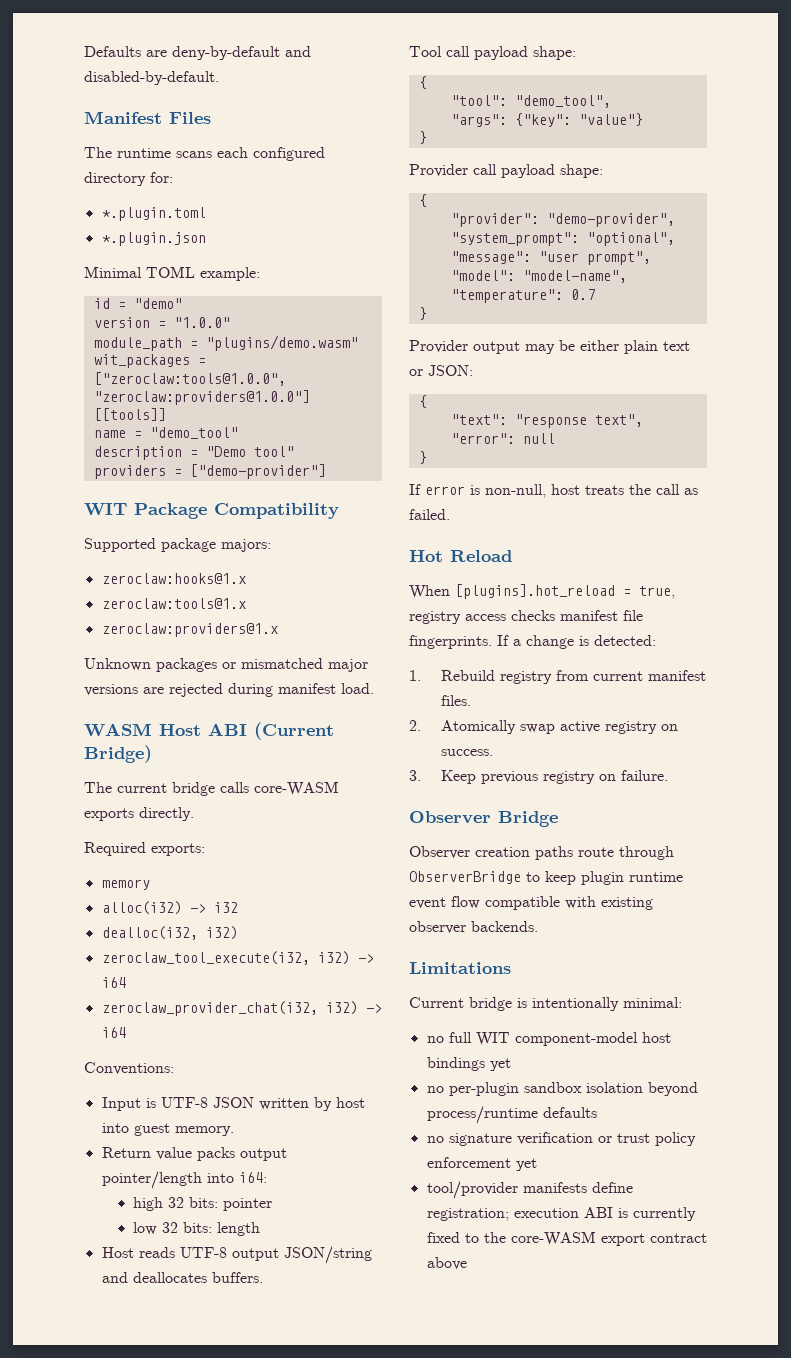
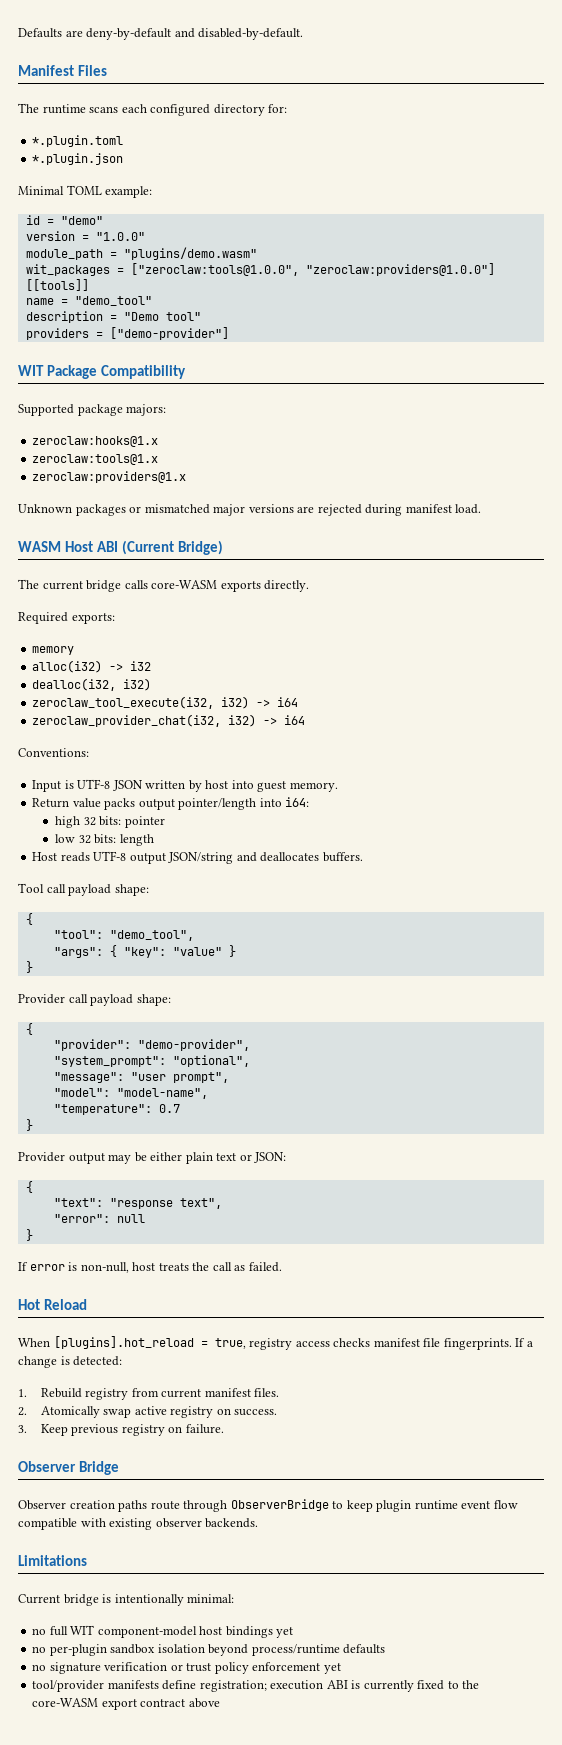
[514,113,643,127] {"key": "value"} -> [109,945,236,958] { "key": "value" }

